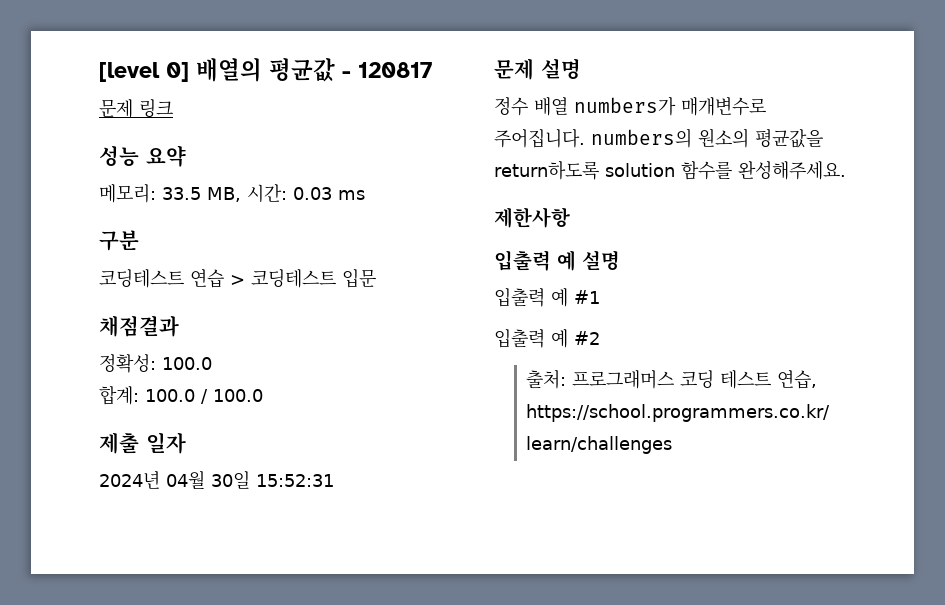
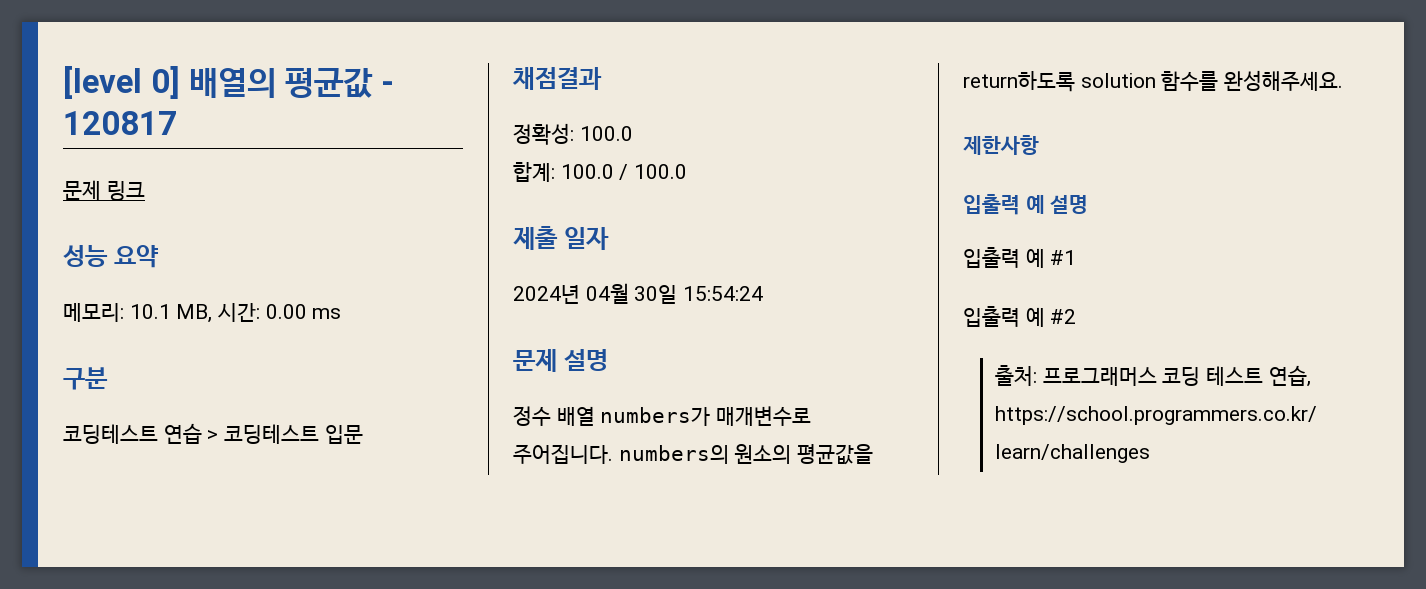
[162,187,201,200] 33.5 -> [129,304,171,319] 10.1
[293,187,332,200] 0.03 -> [265,304,307,319] 0.00
[256,474,334,487] 15:52:31 -> [683,286,764,301] 15:54:24

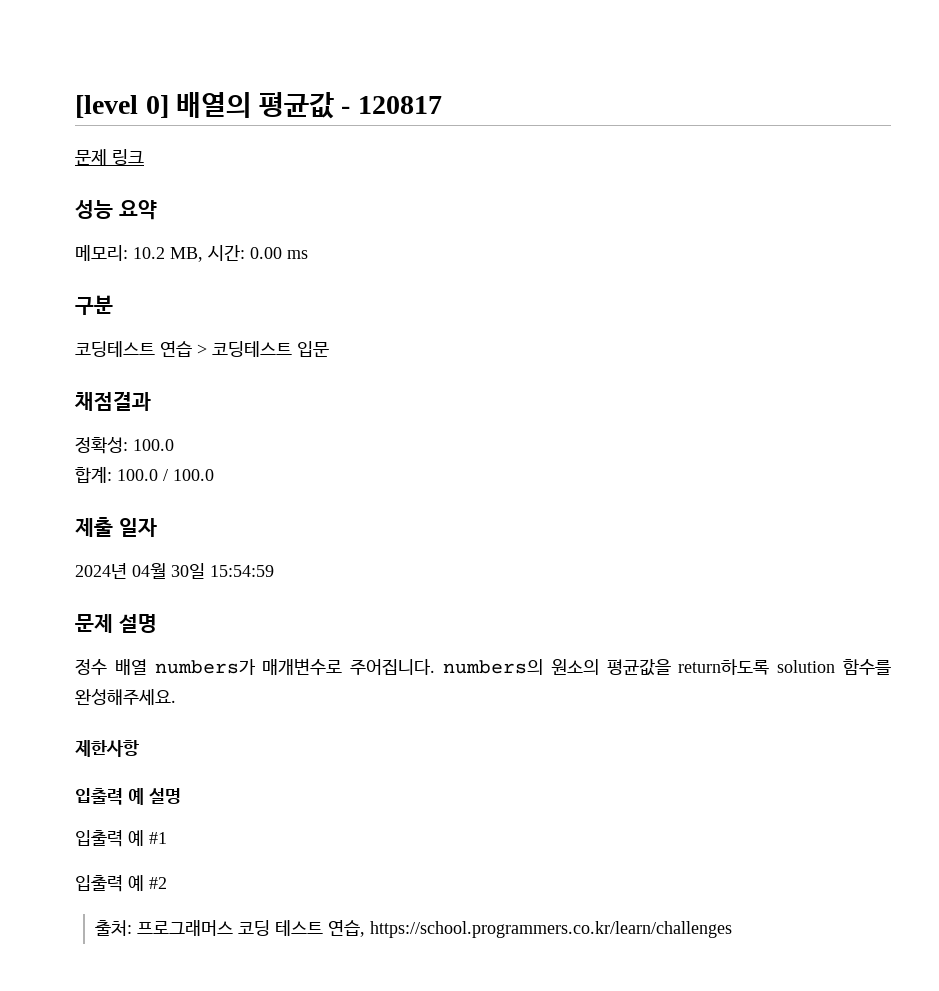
[129,304,171,319] 10.1 -> [133,247,165,259] 10.2
[683,286,764,301] 15:54:24 -> [210,565,274,577] 15:54:59

